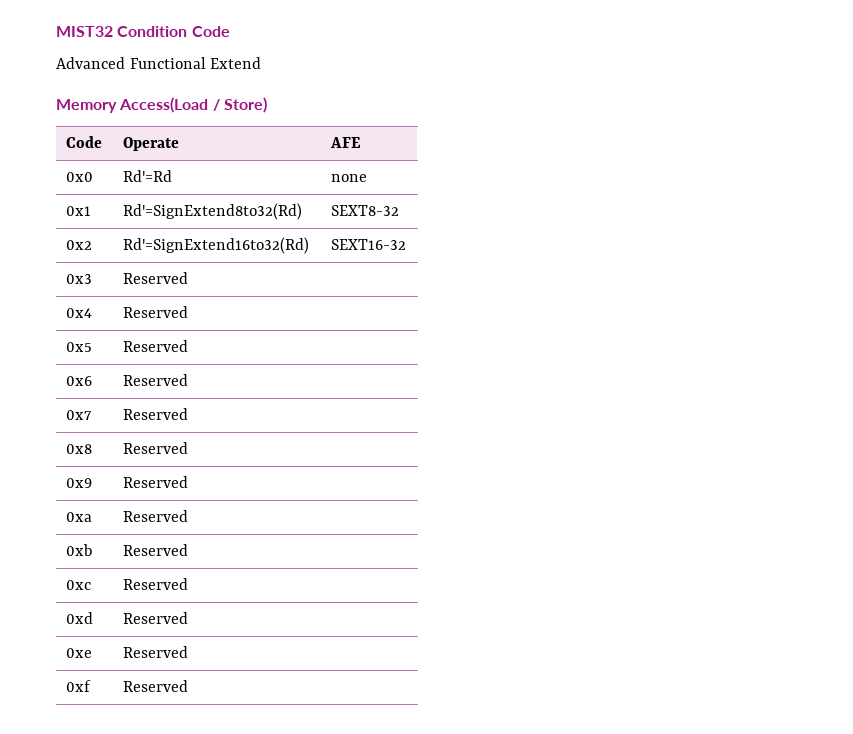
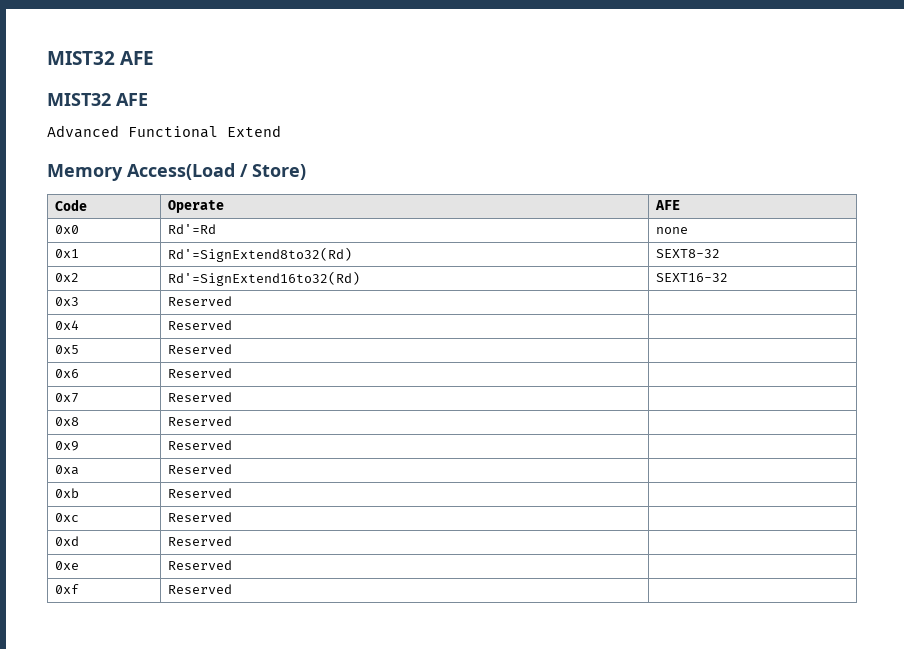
[56,26,230,37] MIST32 Condition Code -> [47,51,155,65] [47,93,148,106] MIST32 AFE // MIST32 AFE

